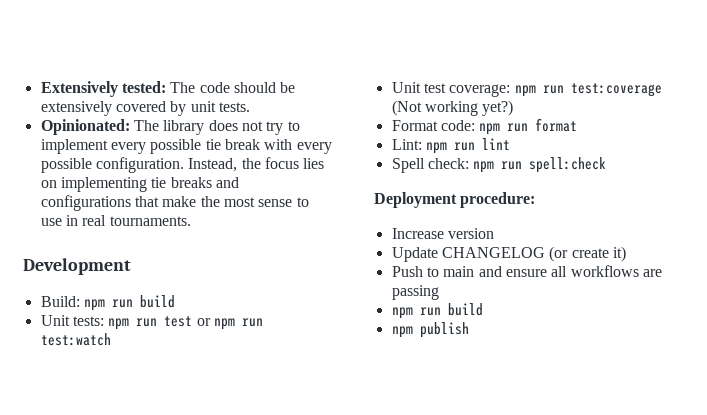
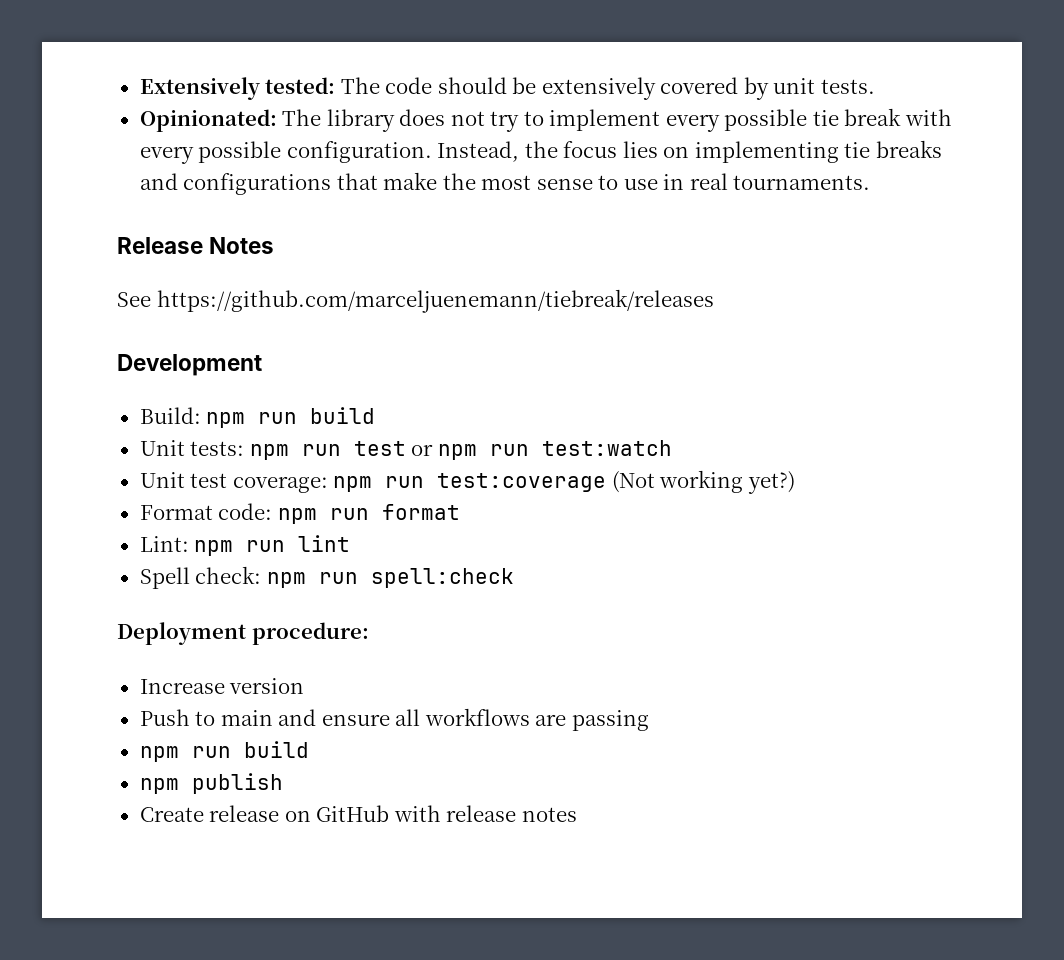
(191, 221) none -> [117,237,275,254] [117,289,714,313] // Release Notes // See https://github.com/marceljuenemann/tiebreak/releases
[391,246,626,262] // Update CHANGELOG (or create it) -> (305, 686) none
(469, 330) none -> [139,805,577,822] // Create release on GitHub with release notes

